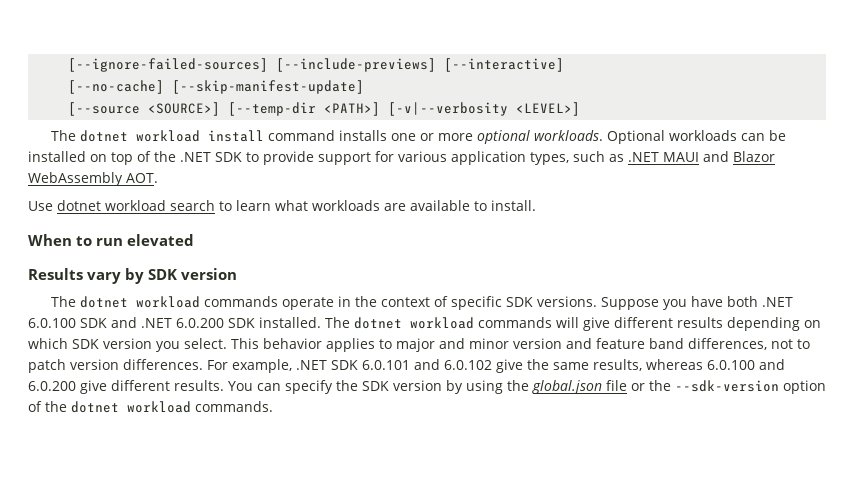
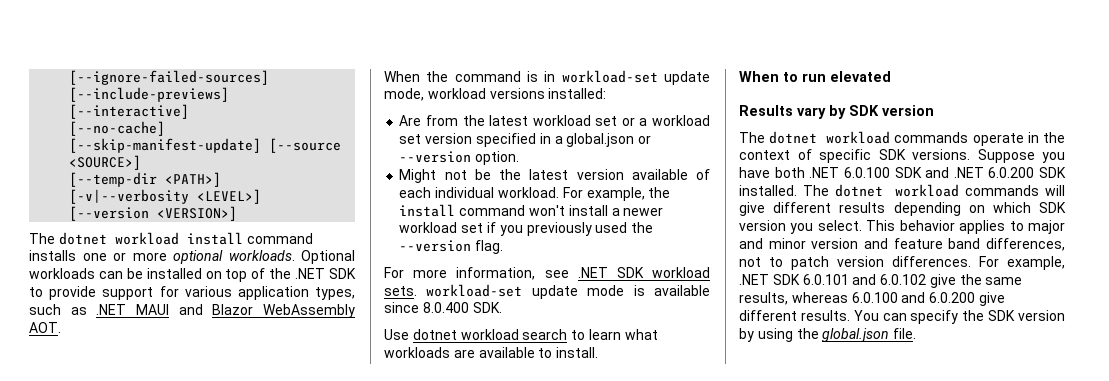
(365, 87) // -> (262, 145) none
(221, 109) none -> (142, 162) //
(581, 109) none -> [69,206,238,221] [--version <VERSION>]
(158, 178) none -> [384,70,710,85] [384,88,607,101] [399,115,710,126] [399,133,652,147] [399,151,520,165] [399,169,710,183] [399,187,671,201] [399,204,664,217] [399,222,654,236] [399,240,504,254] [384,267,710,280] [384,284,710,299] [384,302,502,313] // When the command is in workload-set update mode, workload versions installed: // Are from the latest workload set or a workload set version specified in a global.json or --version option. // Might not be the latest version available of each individual workload. For example, the install command won't install a newer workload set if you previously used the --version flag. // For more information, see .NET SDK workload sets. workload-set update mode is available since 8.0.400 SDK.
[606,380,826,394] [28,401,273,413] file or the --sdk-version option of the dotnet workload commands. -> [893,328,917,339] file.

